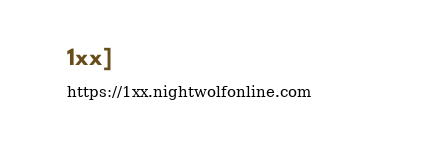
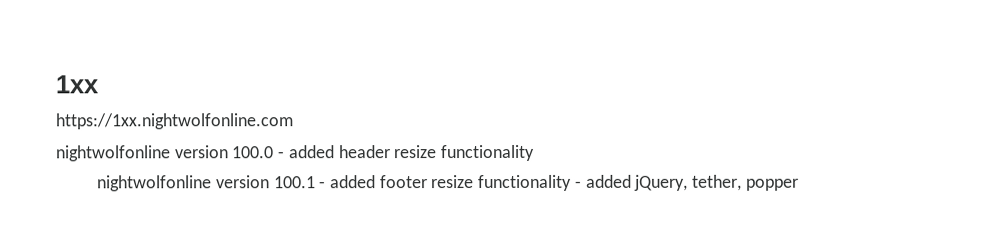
[67,47,112,71] 1xx] -> [55,75,98,94] 1xx
(311, 92) none -> [56,144,536,162] [97,174,799,192] // nightwolfonline version 100.0 - added header resize functionality // nightwolfonline version 100.1 - added footer resize functionality - added jQuery, tether, popper

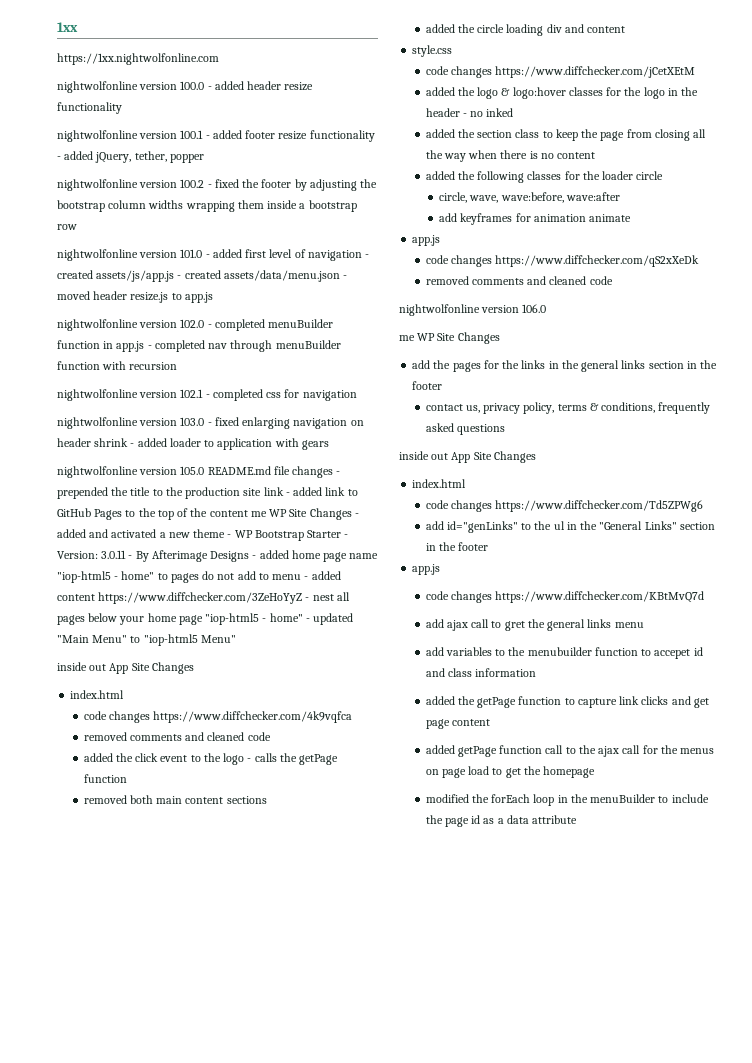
(799, 184) none -> [57,179,378,191] [57,200,357,212] [57,224,77,230] [57,249,370,261] [57,270,348,282] [57,291,213,303] [57,319,334,331] [57,340,341,352] [57,361,178,370] [57,389,357,401] [57,417,364,429] [57,438,329,450] [57,466,341,478] [57,487,358,499] [57,508,359,520] [57,529,349,541] [57,550,379,562] [57,571,341,583] [57,592,350,604] [57,613,354,625] [57,634,236,646] [57,662,194,674] [70,690,125,699] [83,711,353,723] [83,732,271,741] [83,753,339,765] [83,774,127,783] [83,795,267,804] [425,24,626,36] [412,45,453,57] [425,66,696,78] [425,87,699,99] [425,108,514,117] [425,129,707,141] [425,150,596,162] [425,171,664,183] [439,192,620,203] [439,213,632,225] [412,235,441,246] [425,255,700,267] [425,276,613,285] [399,304,547,316] [399,332,500,344] [412,360,718,372] [412,381,443,390] [425,402,711,414] [425,423,505,435] [399,451,536,463] [412,479,467,488] [425,500,704,512] [425,521,715,533] [425,542,489,551] [412,564,441,575] [425,591,705,603] [425,619,644,631] [425,647,703,659] [425,668,537,677] [425,696,709,708] [425,719,490,729] [425,745,715,757] [425,766,596,778] [425,794,709,806] [425,815,578,827] // nightwolfonline version 100.2 - fixed the footer by adjusting the bootstrap column widths wrapping them inside a bootstrap row // nightwolfonline version 101.0 - added first level of navigation - created assets/js/app.js - created assets/data/menu.json - moved header resize.js to app.js // nightwolfonline version 102.0 - completed menuBuilder function in app.js - completed nav through menuBuilder function with recursion // nightwolfonline version 102.1 - completed css for navigation // nightwolfonline version 103.0 - fixed enlarging navigation on header shrink - added loader to application with gears // nightwolfonline version 105.0 README.md file changes - prepended the title to the production site link - added link to GitHub Pages to the top of the content me WP Site Changes - added and activated a new theme - WP Bootstrap Starter - Version: 3.0.11 - By Afterimage Designs - added home page name "iop-html5 - home" to pages do not add to menu - added content https://www.diffchecker.com/3ZeHoYyZ - nest all pages below your home page "iop-html5 - home" - updated "Main Menu" to "iop-html5 Menu" // inside out App Site Changes // index.html // code changes https://www.diffchecker.com/4k9vqfca // removed comments and cleaned code // added the click event to the logo - calls the getPage function // removed both main content sections // added the circle loading div and content // style.css // code changes https://www.diffchecker.com/jCetXEtM // added the logo & logo:hover classes for the logo in the header - no inked // added the section class to keep the page from closing all the way when there is no content // added the following classes for the loader circle // circle, wave, wave:before, wave:after // add keyframes for animation animate // app.js // code changes https://www.diffchecker.com/qS2xXeDk // removed comments and cleaned code // nightwolfonline version 106.0 // me WP Site Changes // add the pages for the links in the general links section in the footer // contact us, privacy policy, terms & conditions, frequently asked questions // inside out App Site Changes // index.html // code changes https://www.diffchecker.com/Td5ZPWg6 // add id="genLinks" to the ul in the "General Links" section in the footer // app.js // code changes https://www.diffchecker.com/KBtMvQ7d // add ajax call to gret the general links menu // add variables to the menubuilder function to accepet id and class information // added the getPage function to capture link clicks and get page content // added getPage function call to the ajax call for the menus on page load to get the homepage // modified the forEach loop in the menuBuilder to include the page id as a data attribute

